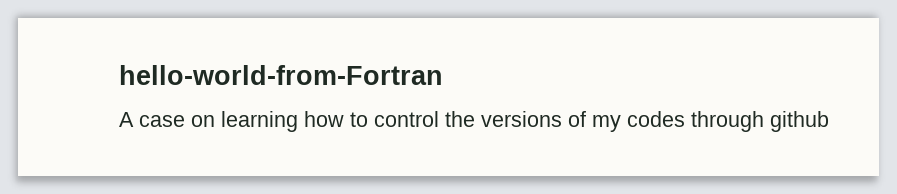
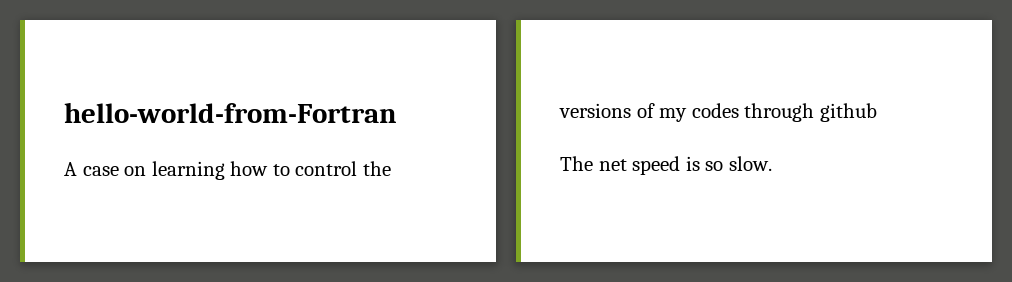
(829, 121) none -> [560,156,772,175] // The net speed is so slow.

